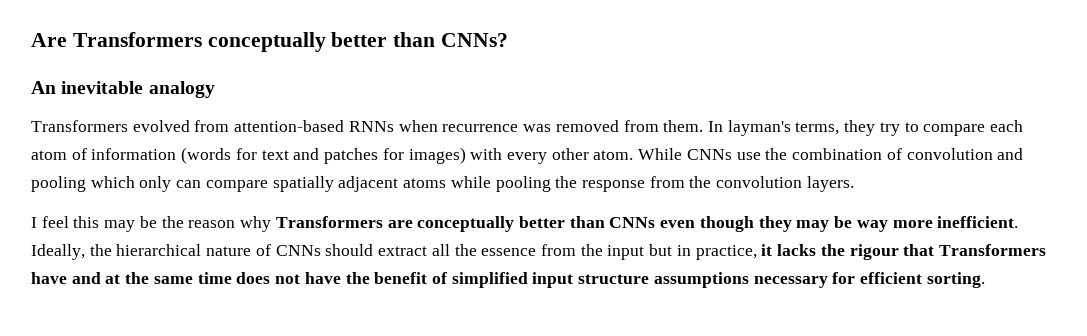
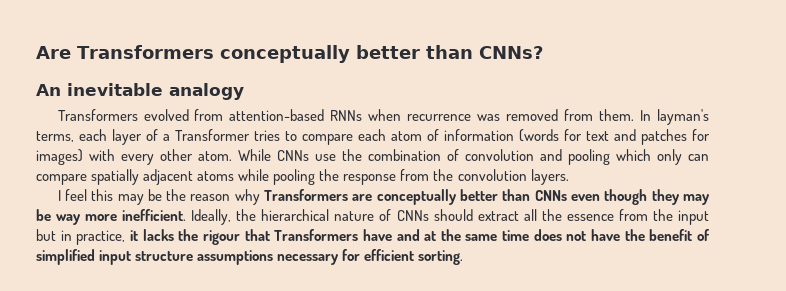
[844,120,900,136] they try -> [79,129,280,145] each layer of a Transformer tries

